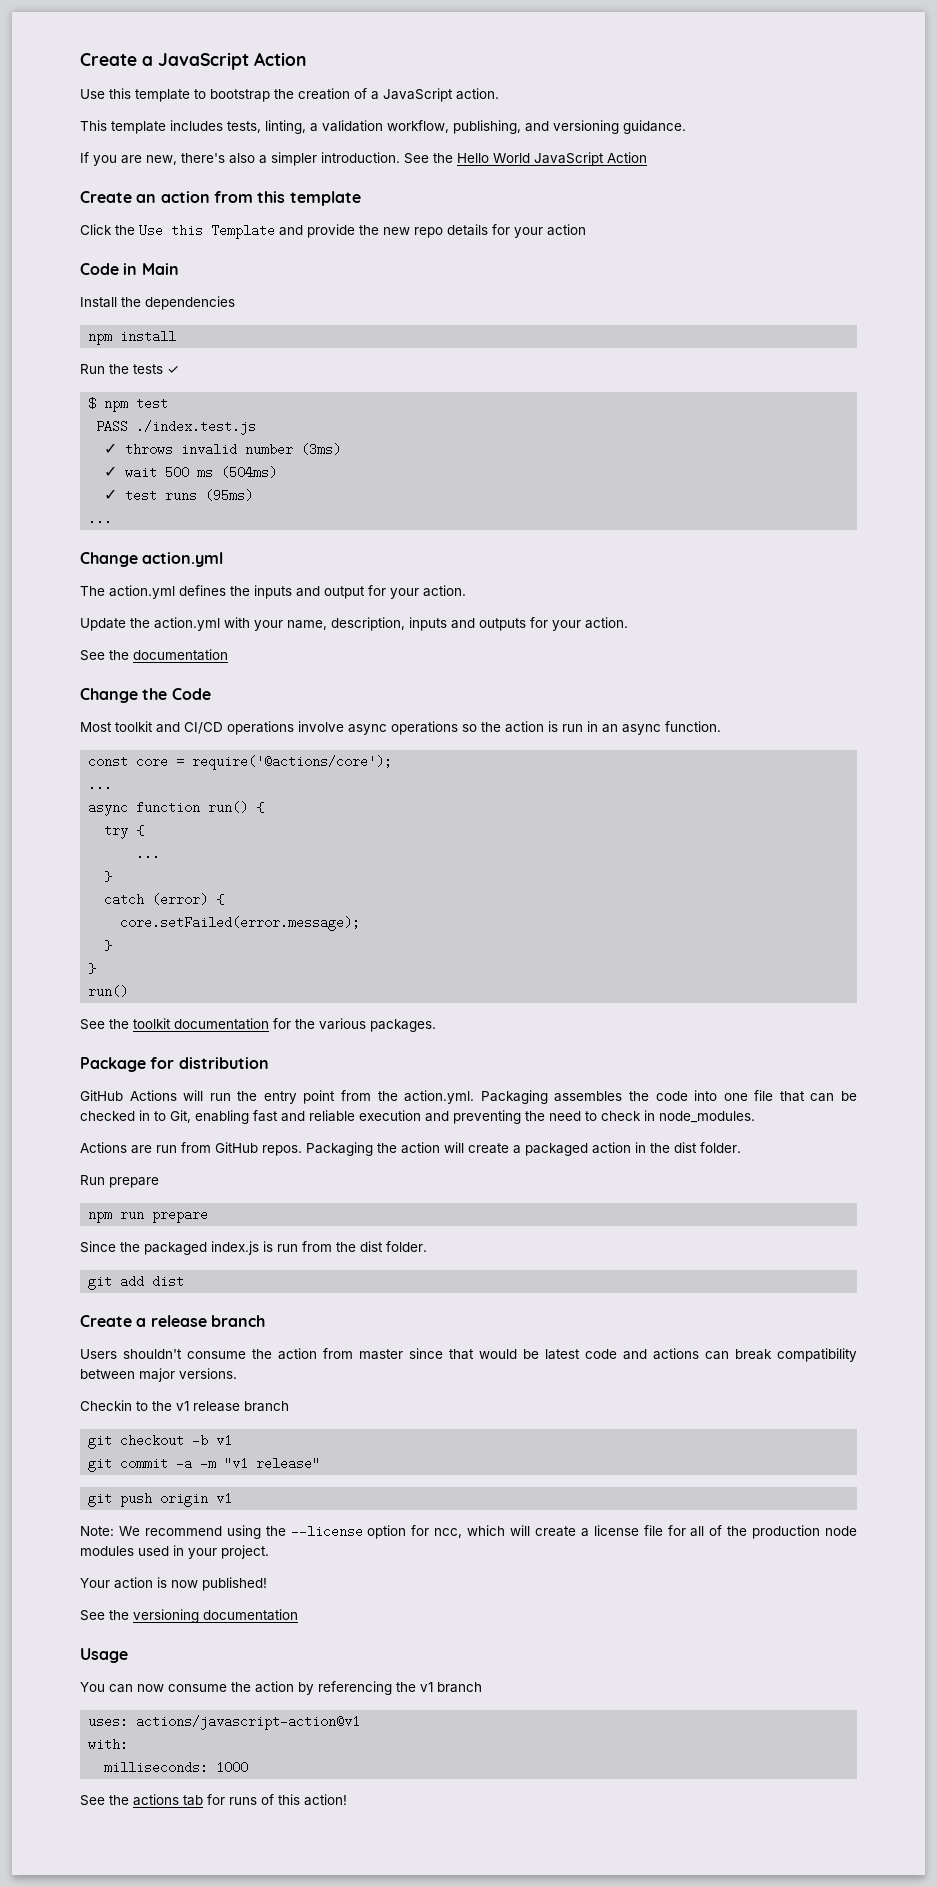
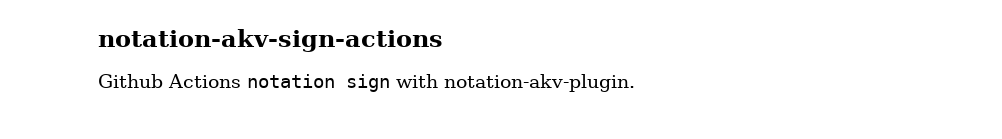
[80,52,306,70] [80,88,499,102] [80,120,686,134] [80,152,647,166] [80,191,361,206] [80,224,586,239] [80,263,179,275] [80,296,235,310] [88,330,177,345] [80,364,179,374] [88,397,169,412] [96,420,257,435] [104,443,342,456] [104,466,278,479] [104,489,254,502] [88,512,113,525] [80,552,224,567] [80,585,466,599] [80,617,628,631] [80,649,228,661] [80,688,211,703] [80,721,721,735] [88,755,393,770] [88,778,113,791] [88,801,265,816] [104,825,145,839] [136,847,161,860] [104,871,113,882] [104,893,225,906] [120,916,361,931] [104,940,113,951] [88,963,97,974] [88,985,129,998] [80,1018,436,1032] [80,1057,269,1072] [80,1090,857,1104] [80,1110,755,1124] [80,1142,741,1156] [80,1175,159,1188] [88,1208,209,1223] [80,1241,427,1255] [88,1275,185,1290] [80,1315,265,1327] [80,1348,857,1362] [80,1368,237,1382] [80,1400,289,1412] [88,1434,233,1449] [88,1457,321,1472] [88,1492,233,1507] [80,1525,857,1539] [80,1545,269,1559] [80,1577,267,1591] [80,1609,298,1623] [80,1648,128,1663] [80,1681,482,1695] [88,1715,361,1730] [88,1738,129,1751] [104,1761,249,1774] [80,1794,347,1806] Create a JavaScript Action // Use this template to bootstrap the creation of a JavaScript action. // This template includes tests, linting, a validation workflow, publishing, and versioning guidance. // If you are new, there's also a simpler introduction. See the Hello World JavaScript Action // Create an action from this template // Click the Use this Template and provide the new repo details for your action // Code in Main // Install the dependencies // npm install // Run the tests ✓ // $ npm test // PASS ./index.test.js // ✓ throws invalid number (3ms) // ✓ wait 500 ms (504ms) // ✓ test runs (95ms) // ... // Change action.yml // The action.yml defines the inputs and output for your action. // Update the action.yml with your name, description, inputs and outputs for your action. // See the documentation // Change the Code // Most toolkit and CI/CD operations involve async operations so the action is run in an async function. // const core = require('@actions/core'); // ... // async function run() { // try { // ... // } // catch (error) { // core.setFailed(error.message); // } // } // run() // See the toolkit documentation for the various packages. // Package for distribution // GitHub Actions will run the entry point from the action.yml. Packaging assembles the code into one file that can be checked in to Git, enabling fast and reliable execution and preventing the need to check in node_modules. // Actions are run from GitHub repos. Packaging the action will create a packaged action in the dist folder. // Run prepare // npm run prepare // Since the packaged index.js is run from the dist folder. // git add dist // Create a release branch // Users shouldn't consume the action from master since that would be latest code and actions can break compatibility between major versions. // Checkin to the v1 release branch // git checkout -b v1 // git commit -a -m "v1 release" // git push origin v1 // Note: We recommend using the --license option for ncc, which will create a license file for all of the production node modules used in your project. // Your action is now published! // See the versioning documentation // Usage // You can now consume the action by referencing the v1 branch // uses: actions/javascript-action@v1 // with: // milliseconds: 1000 // See the actions tab for runs of this action! -> [98,29,443,52] [98,74,635,92] notation-akv-sign-actions // Github Actions notation sign with notation-akv-plugin.

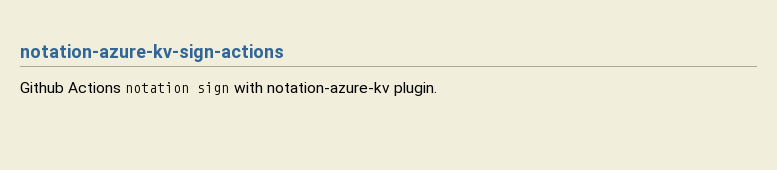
[98,29,443,52] notation-akv-sign-actions -> [20,44,284,62] notation-azure-kv-sign-actions
[444,74,635,92] notation-akv-plugin. -> [266,82,437,96] notation-azure-kv plugin.

